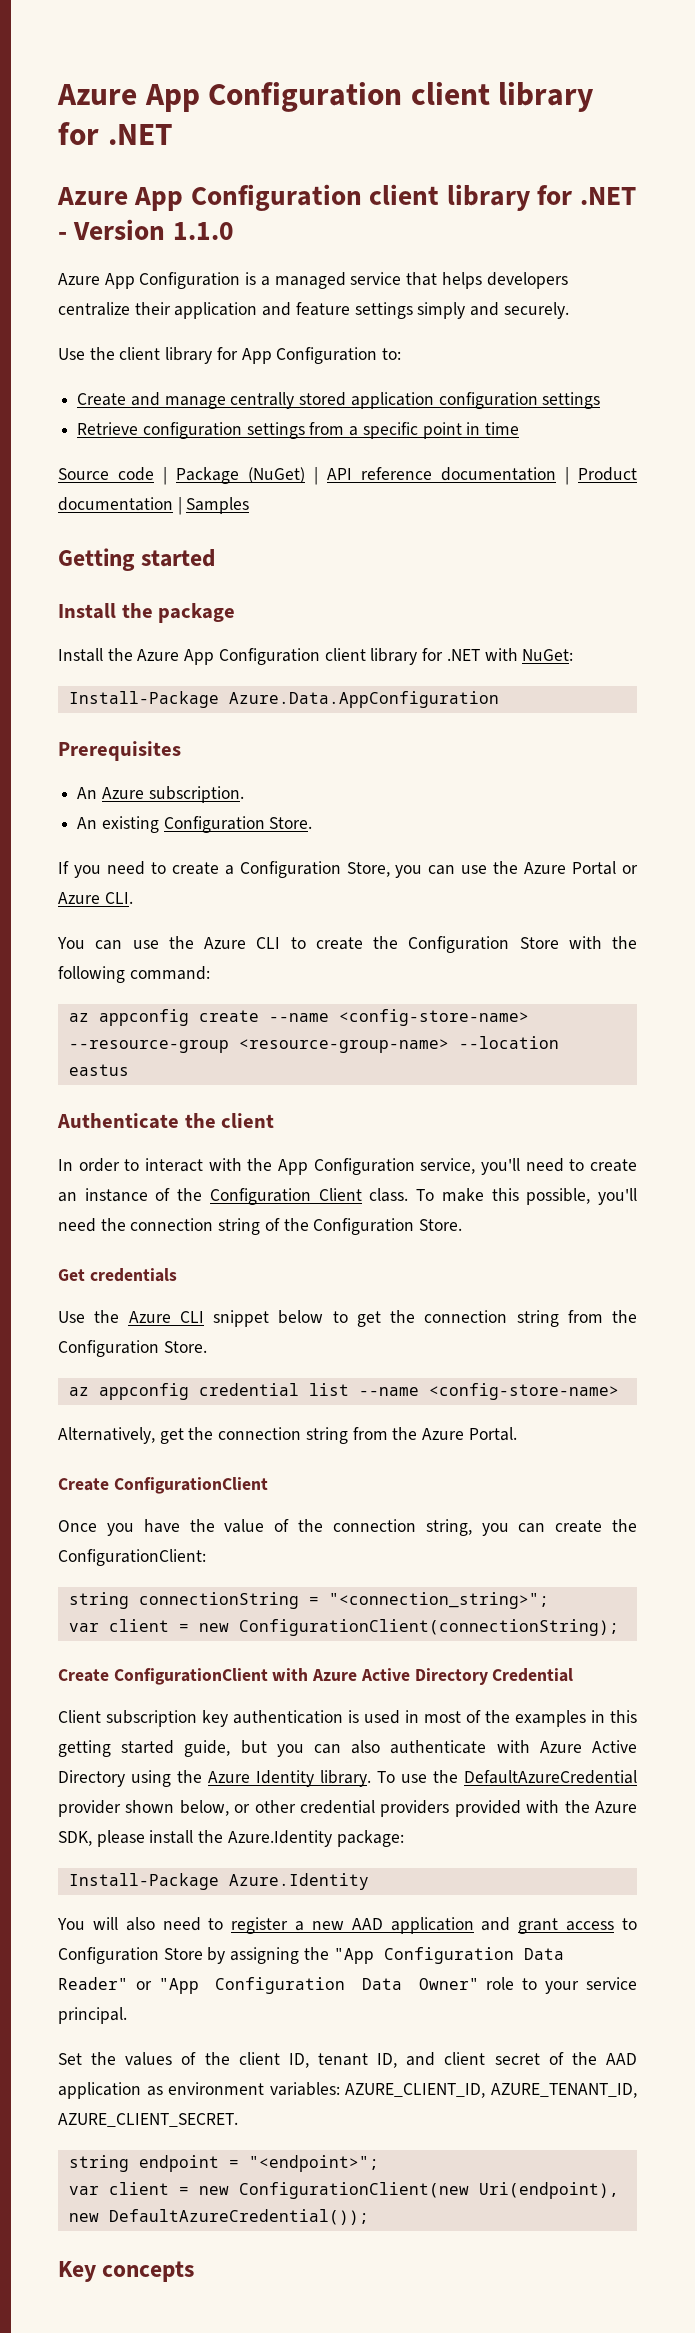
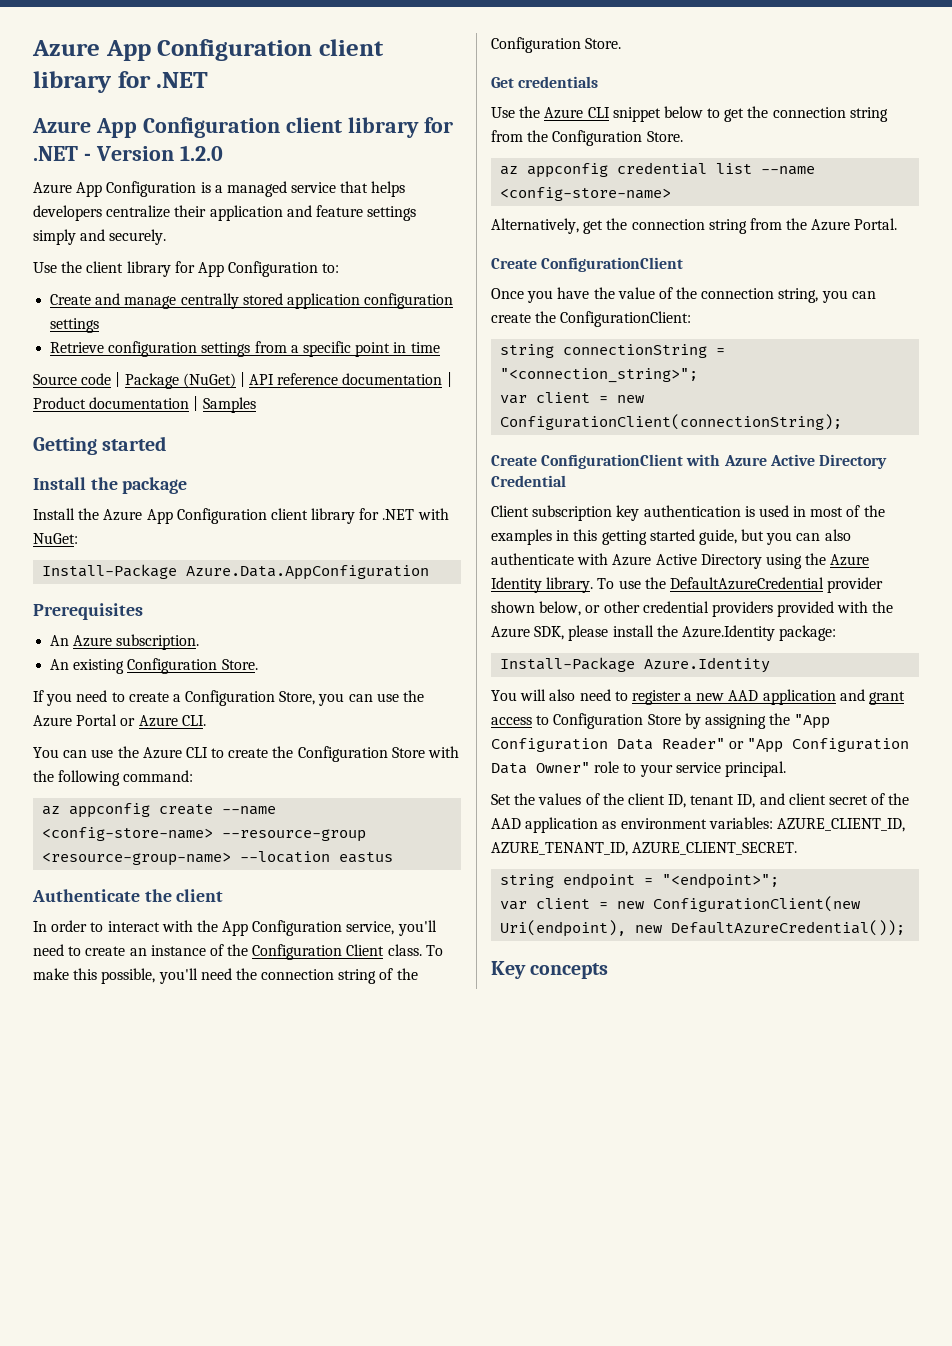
[172,222,234,240] 1.1.0 -> [179,145,223,161] 1.2.0

